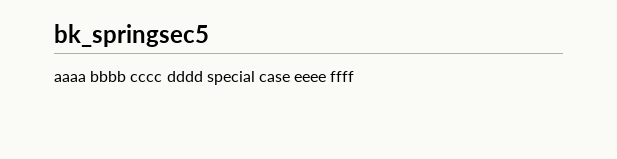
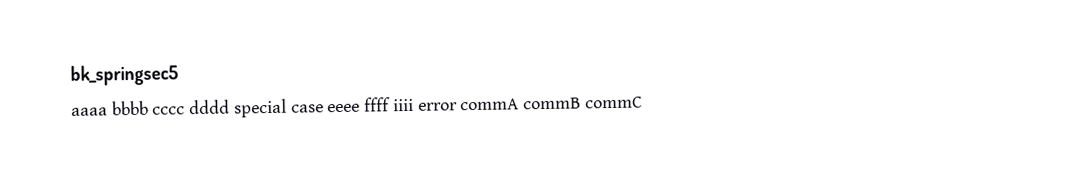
(355, 76) none -> [392,96,643,112] iiii error commA commB commC

